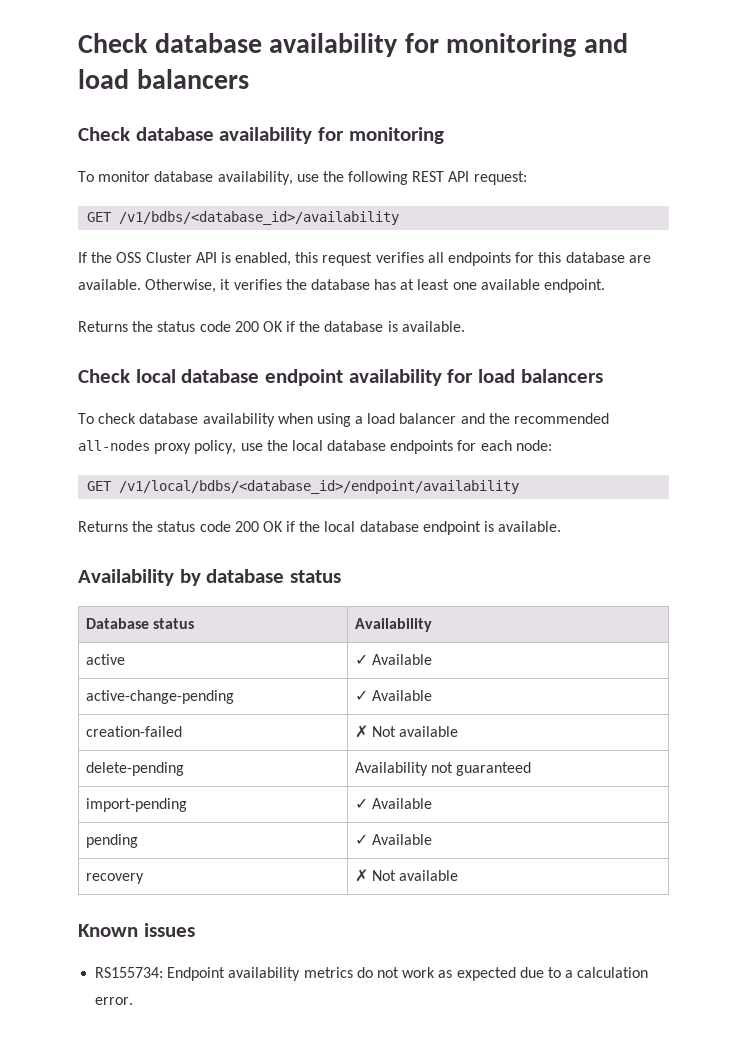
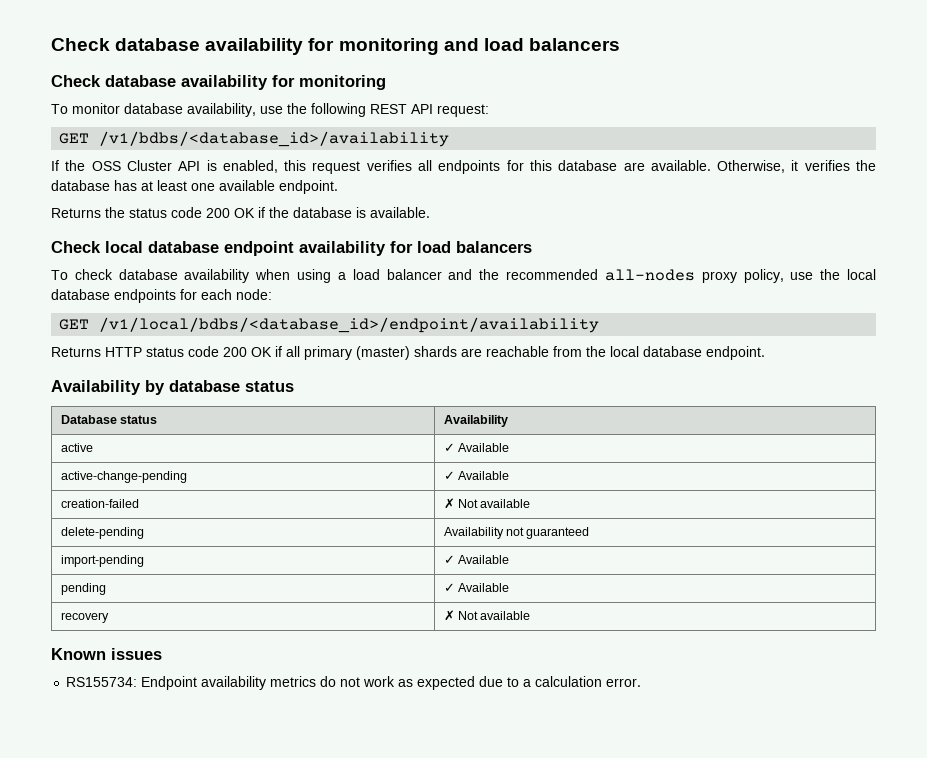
[132,521,562,535] the status code 200 OK if the local database endpoint is available. -> [105,346,765,360] HTTP status code 200 OK if all primary (master) shards are reachable from the local database endpoint.

